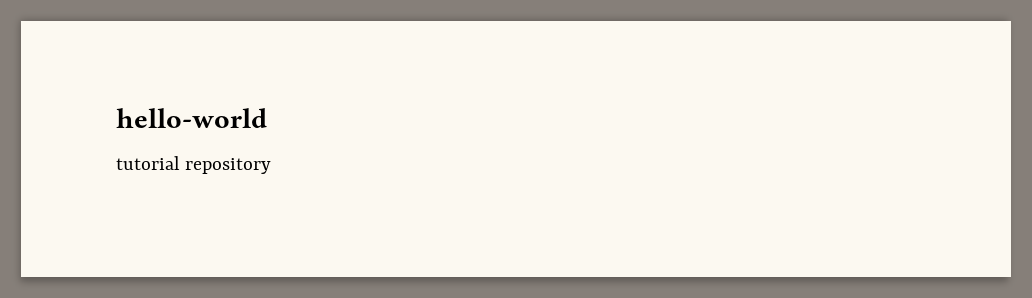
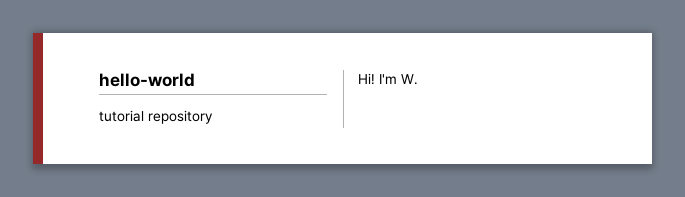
(271, 166) none -> [358,73,418,85] // Hi! I'm W.

